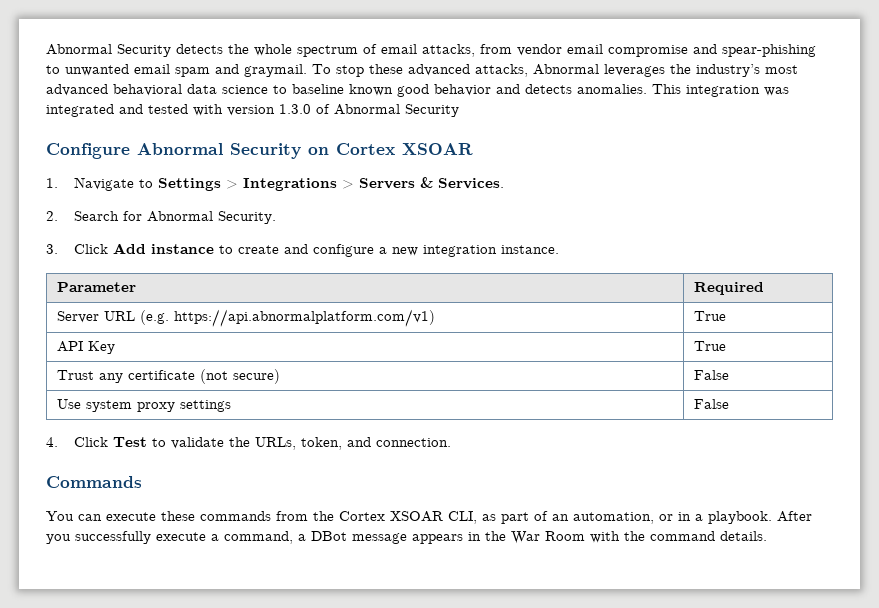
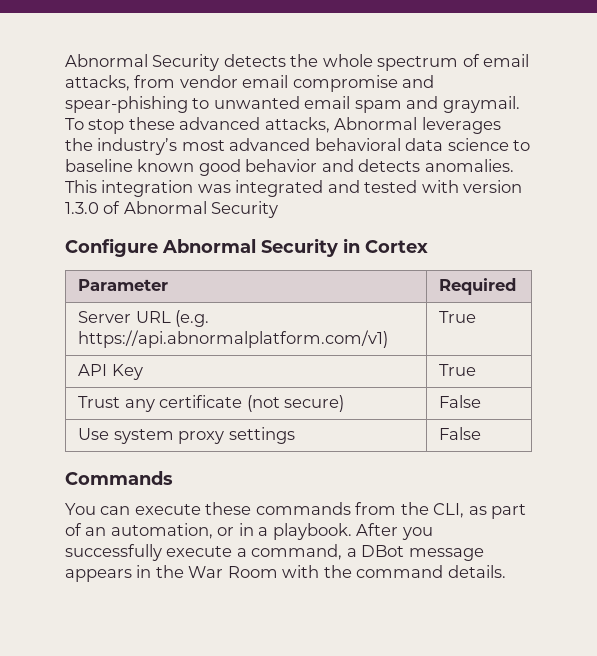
[308,143,473,155] [46,177,505,191] [46,211,277,224] [46,243,560,257] on Cortex XSOAR // 1. Navigate to Settings > Integrations > Servers & Services. // 2. Search for Abnormal Security. // 3. Click Add instance to create and configure a new integration instance. -> [343,238,428,253] in Cortex
[46,437,452,450] // 4. Click Test to validate the URLs, token, and connection. -> (482, 433) none
[339,511,443,522] Cortex XSOAR -> (429, 508) none

